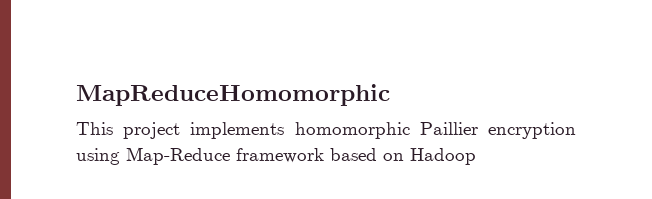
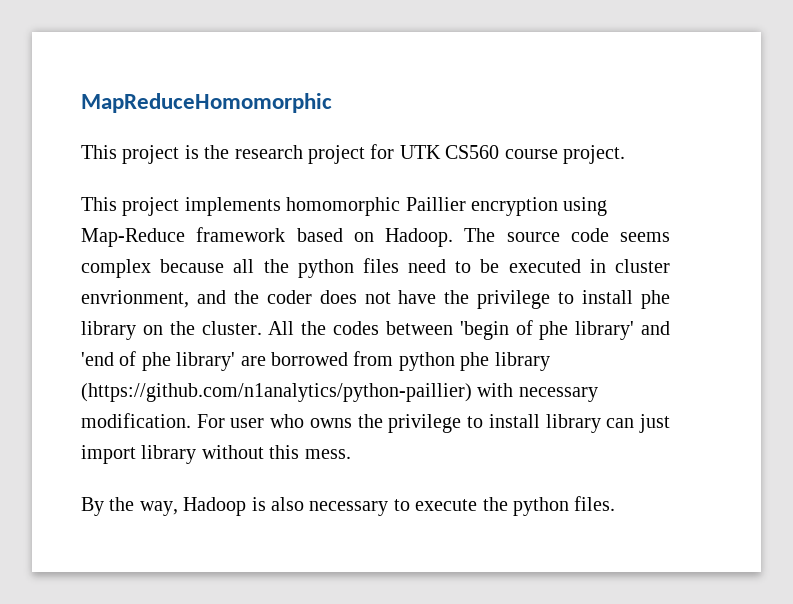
(390, 95) none -> [81,144,625,164] // This project is the research project for UTK CS560 course project.
[410,148,476,165] Hadoop -> [385,228,670,247] [81,258,670,278] [81,290,671,309] [81,320,670,340] [81,351,550,371] [81,383,598,402] [81,413,671,433] [81,445,351,464] [81,496,616,516] Hadoop. The source code seems complex because all the python files need to be executed in cluster envrionment, and the coder does not have the privilege to install phe library on the cluster. All the codes between 'begin of phe library' and 'end of phe library' are borrowed from python phe library (https://github.com/n1analytics/python-paillier) with necessary modification. For user who owns the privilege to install library can just import library without this mess. // By the way, Hadoop is also necessary to execute the python files.

